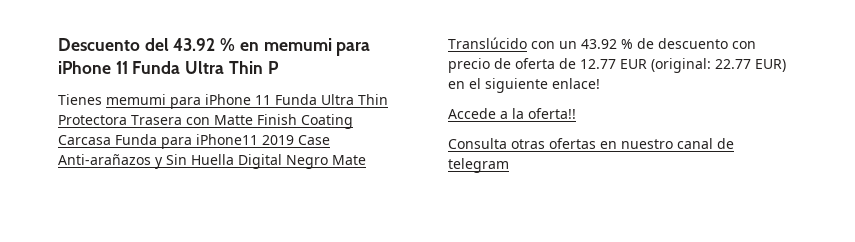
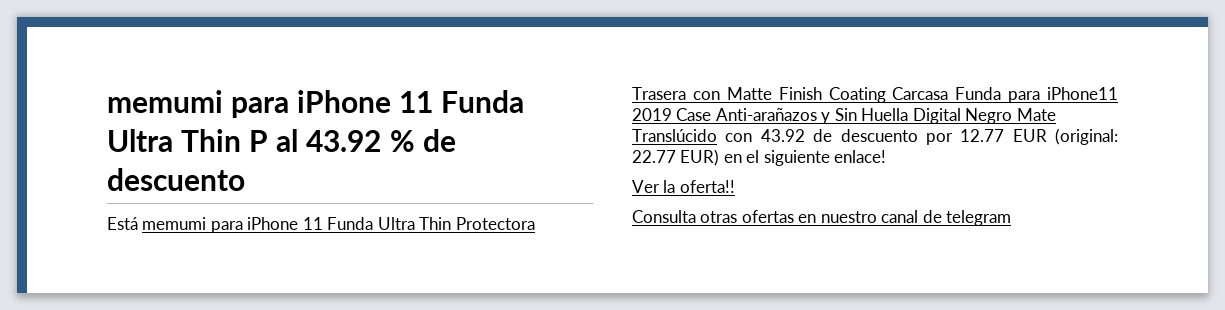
[58,38,259,51] Descuento del 43.92 % en -> (107, 101) none
[58,94,102,105] // Tienes -> [276,129,456,152] [107,168,245,191] [107,217,138,230] al 43.92 % de descuento // Está
[559,38,756,49] [448,58,576,73] un 43.92 % de descuento con precio de oferta de -> [760,129,953,145] 43.92 de descuento por
[448,108,508,119] Accede a -> [632,180,660,193] Ver

